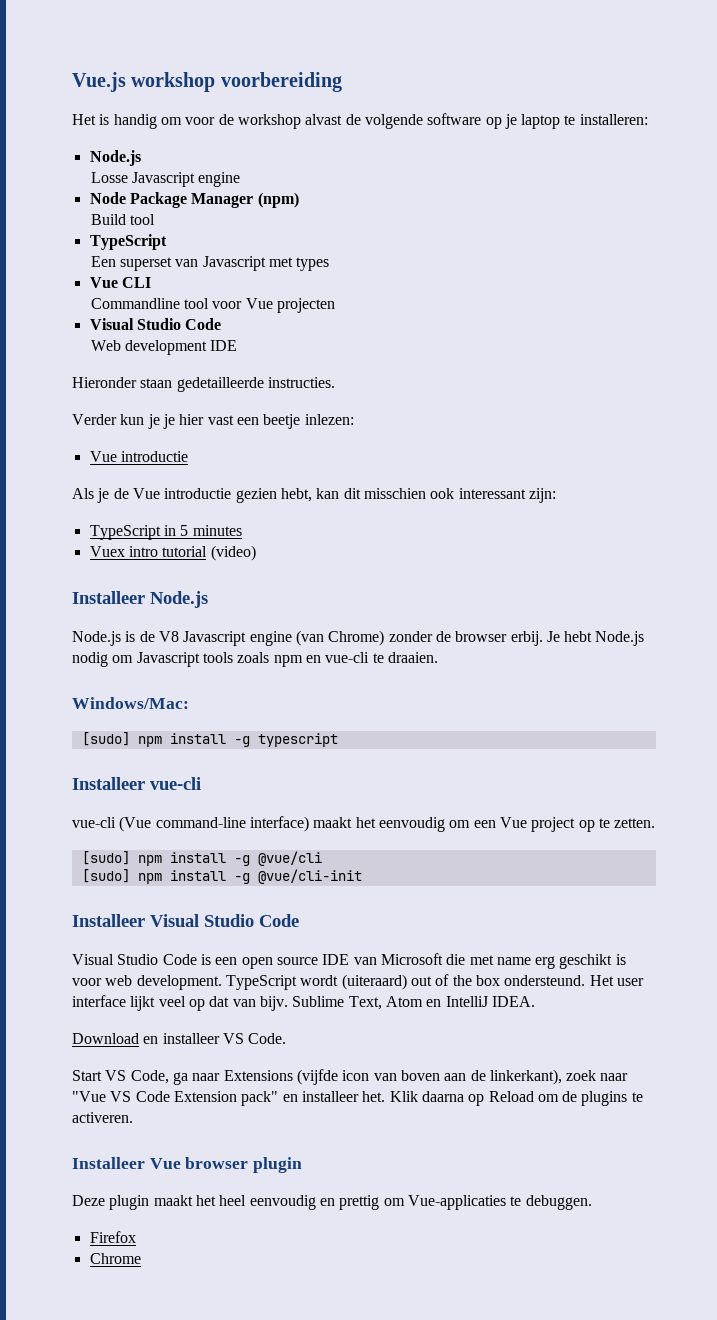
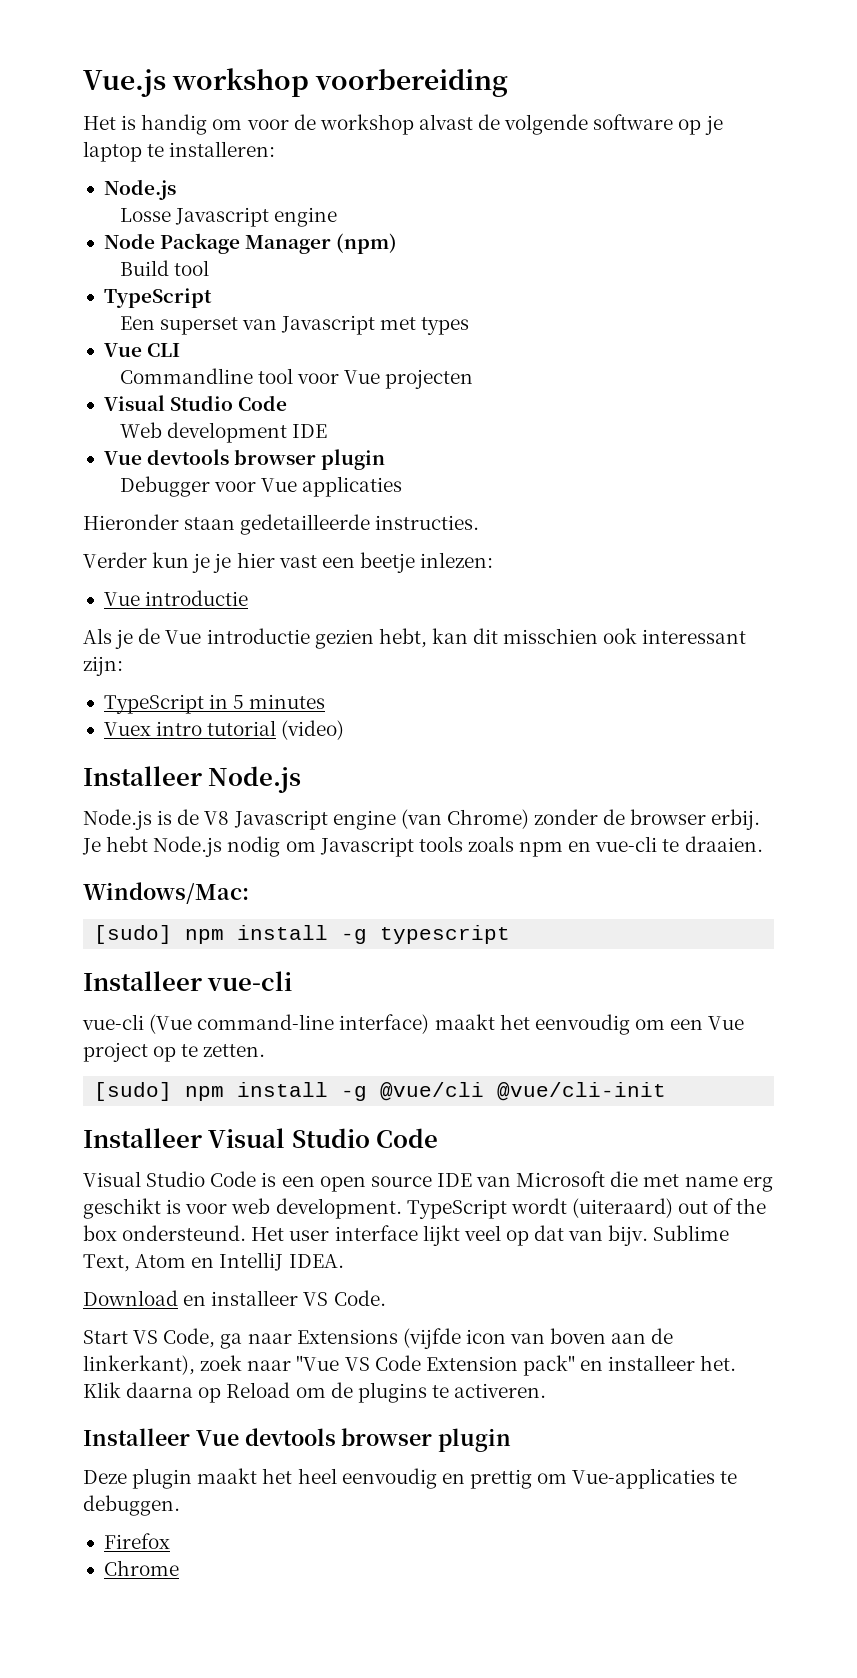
(238, 345) none -> [103,449,386,470] [119,476,403,497] // Vue devtools browser plugin // Debugger voor Vue applicaties
[81,869,250,884] // [sudo] npm install -g -> (485, 1091) none
(181, 1163) none -> [244,1428,336,1446] devtools

